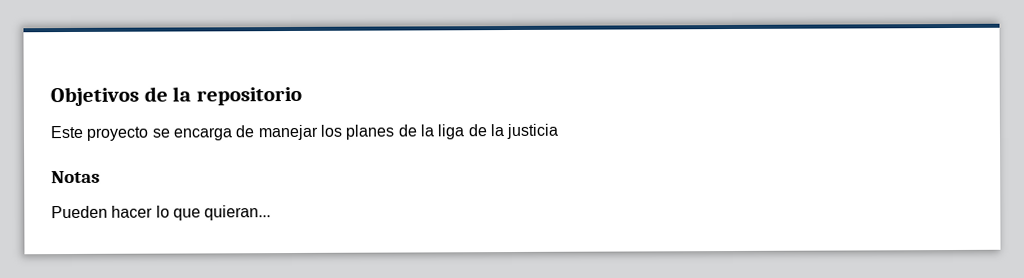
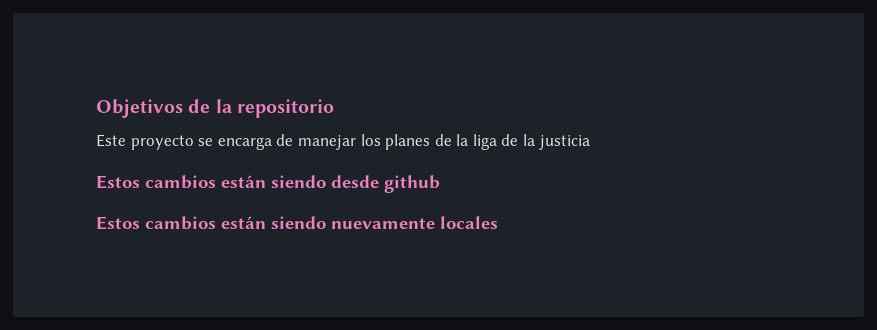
[51,170,100,184] [51,205,272,221] Notas // Pueden hacer lo que quieran... -> [96,175,440,193] [96,216,498,230] Estos cambios están siendo desde github // Estos cambios están siendo nuevamente locales

